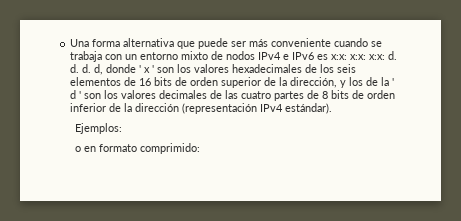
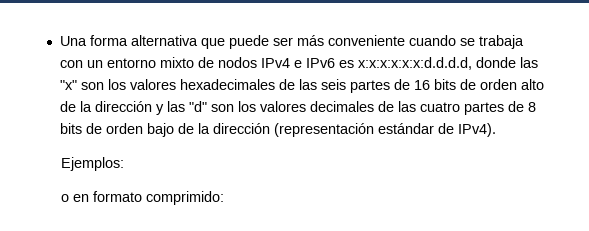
[331,51,398,60] [70,64,155,75] x:x: x:x: x:x: d. d. d. d, donde ' x ' -> [357,57,538,70] [59,80,77,90] x:x:x:x:x:x:d.d.d.d, donde las "x"
[320,64,357,73] [70,77,122,86] los seis elementos -> [298,79,390,93] las seis partes
[221,77,395,88] [70,90,82,99] superior de la dirección, y los de la ' d ' -> [520,79,544,90] [59,101,207,115] alto de la dirección y las "d"
[70,103,107,112] inferior -> [146,123,174,137] bajo
[260,103,333,114] IPv4 estándar). -> [377,123,496,137] estándar de IPv4).

